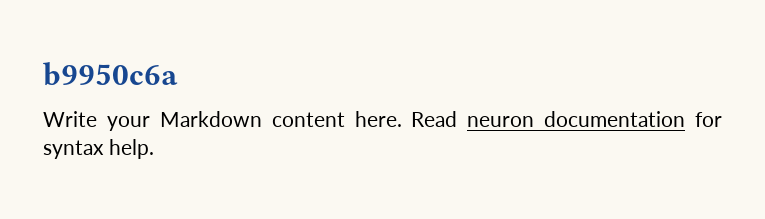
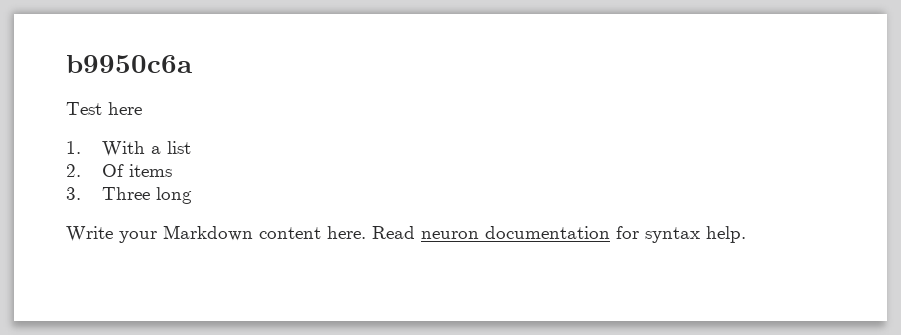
(178, 74) none -> [66,102,142,115] [66,141,191,157] [66,164,172,177] [66,187,192,204] // Test here // 1. With a list // 2. Of items // 3. Three long

